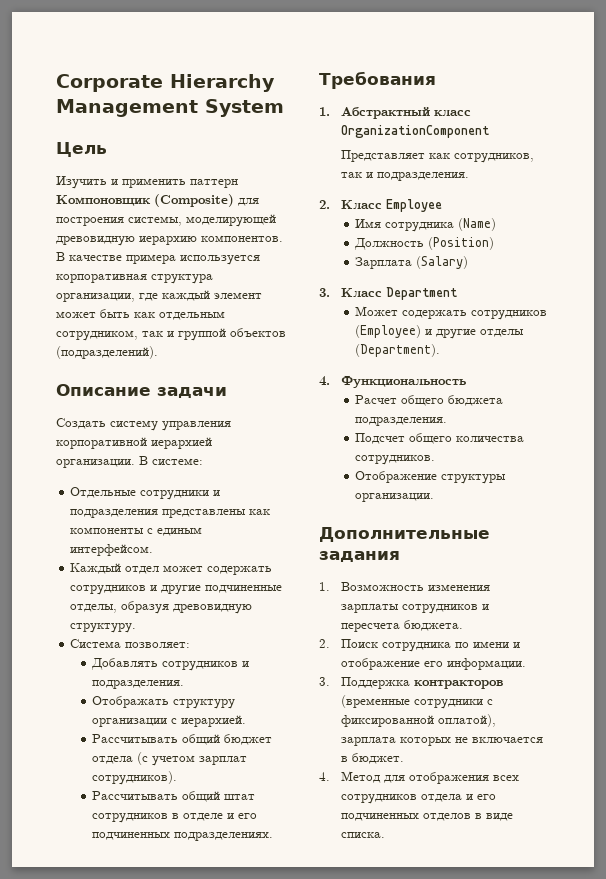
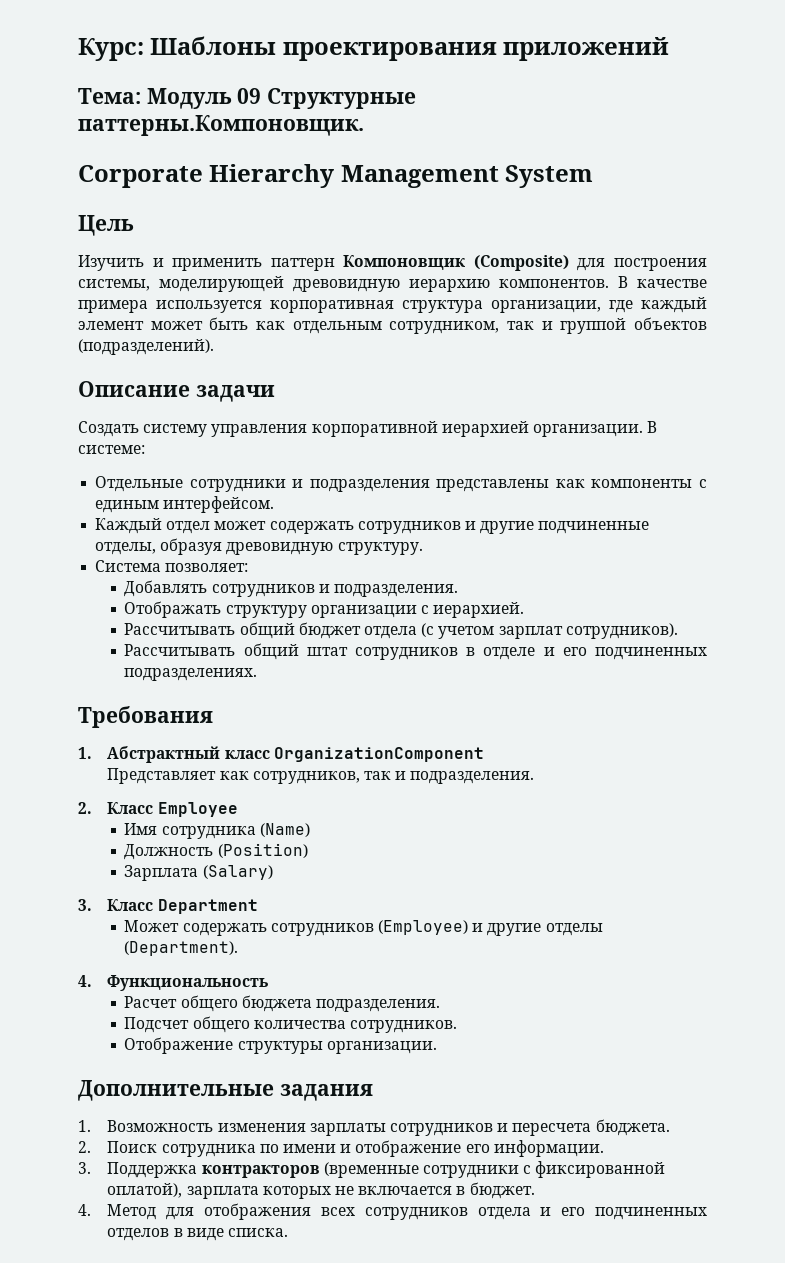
(56, 83) none -> [78,36,670,61] [78,88,417,109] [78,115,364,136] Курс: Шаблоны проектирования приложений // Тема: Модуль 09 Структурные паттерны.Компоновщик. //

